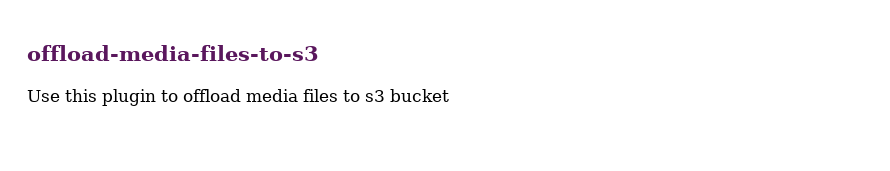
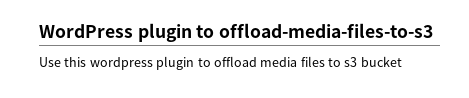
(27, 53) none -> [39,23,215,42] WordPress plugin to
(97, 95) none -> [89,57,153,70] wordpress

